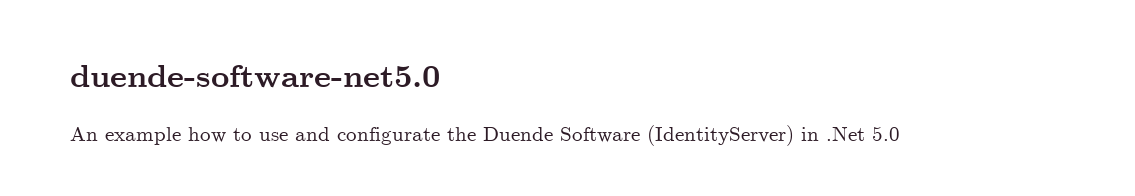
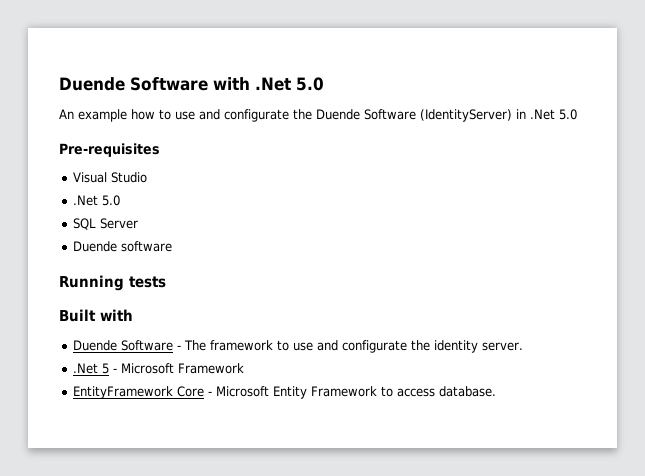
[70,65,440,88] duende-software-net5.0 -> [59,77,324,91] Duende Software with .Net 5.0
(900, 133) none -> [59,143,160,157] [73,172,148,183] [73,195,121,206] [73,218,139,230] [73,241,173,252] [59,275,166,291] [59,309,133,322] [73,340,524,353] [73,363,245,374] [73,386,497,399] // Pre-requisites // Visual Studio // .Net 5.0 // SQL Server // Duende software // Running tests // Built with // Duende Software - The framework to use and configurate the identity server. // .Net 5 - Microsoft Framework // EntityFramework Core - Microsoft Entity Framework to access database.

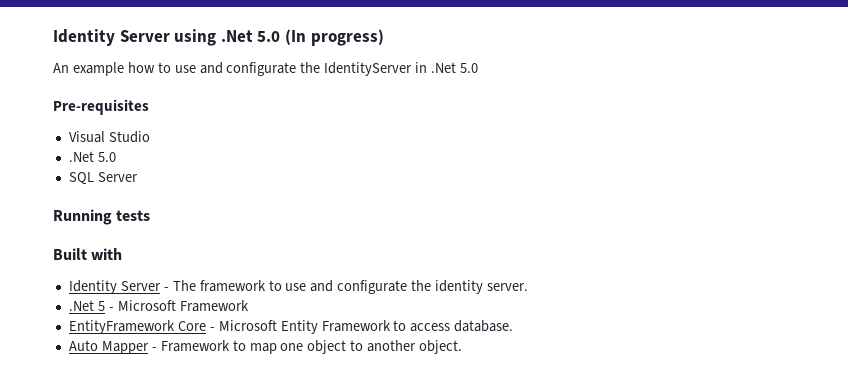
[59,77,324,91] Duende Software with .Net 5.0 -> [53,29,384,46] Identity Server using .Net 5.0 (In progress)
[316,109,512,122] Duende Software (IdentityServer) -> [324,62,413,76] IdentityServer
[73,241,173,252] // Duende software -> (138, 177) none
[73,340,174,351] Duende Software -> [68,280,161,294] Identity Server
(497, 391) none -> [68,340,463,354] // Auto Mapper - Framework to map one object to another object.

